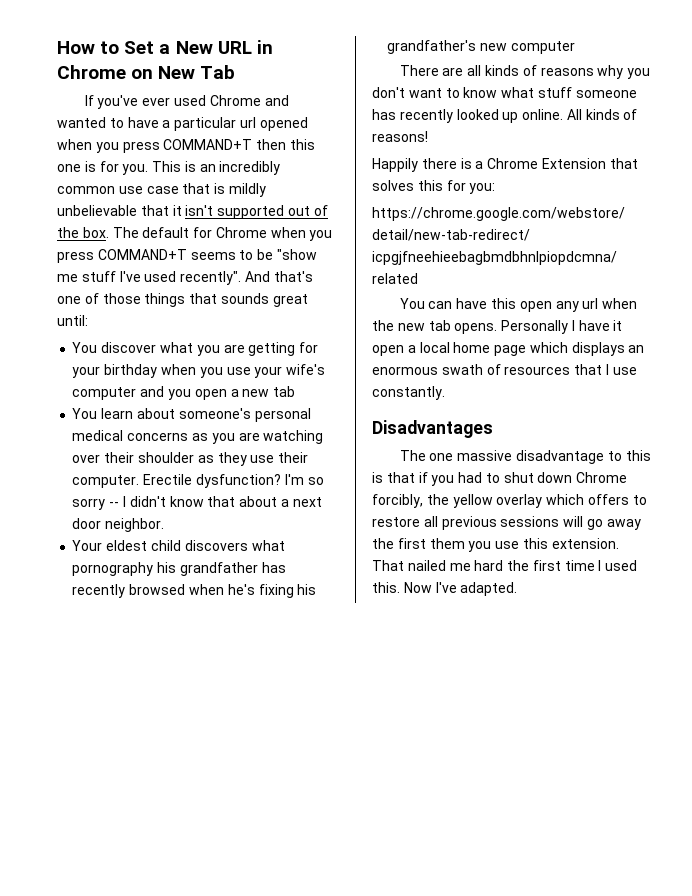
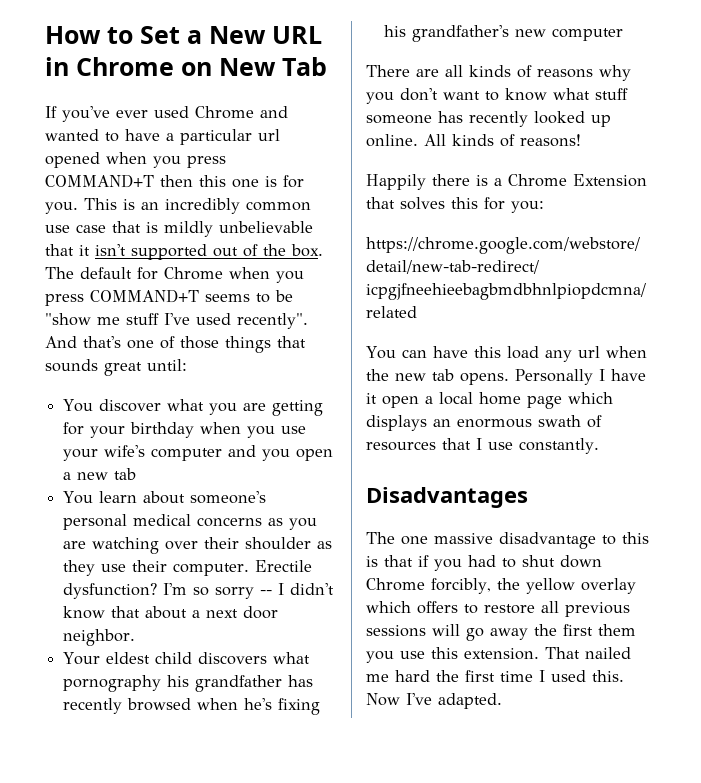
[519,301,552,312] open -> [506,346,539,359] load

